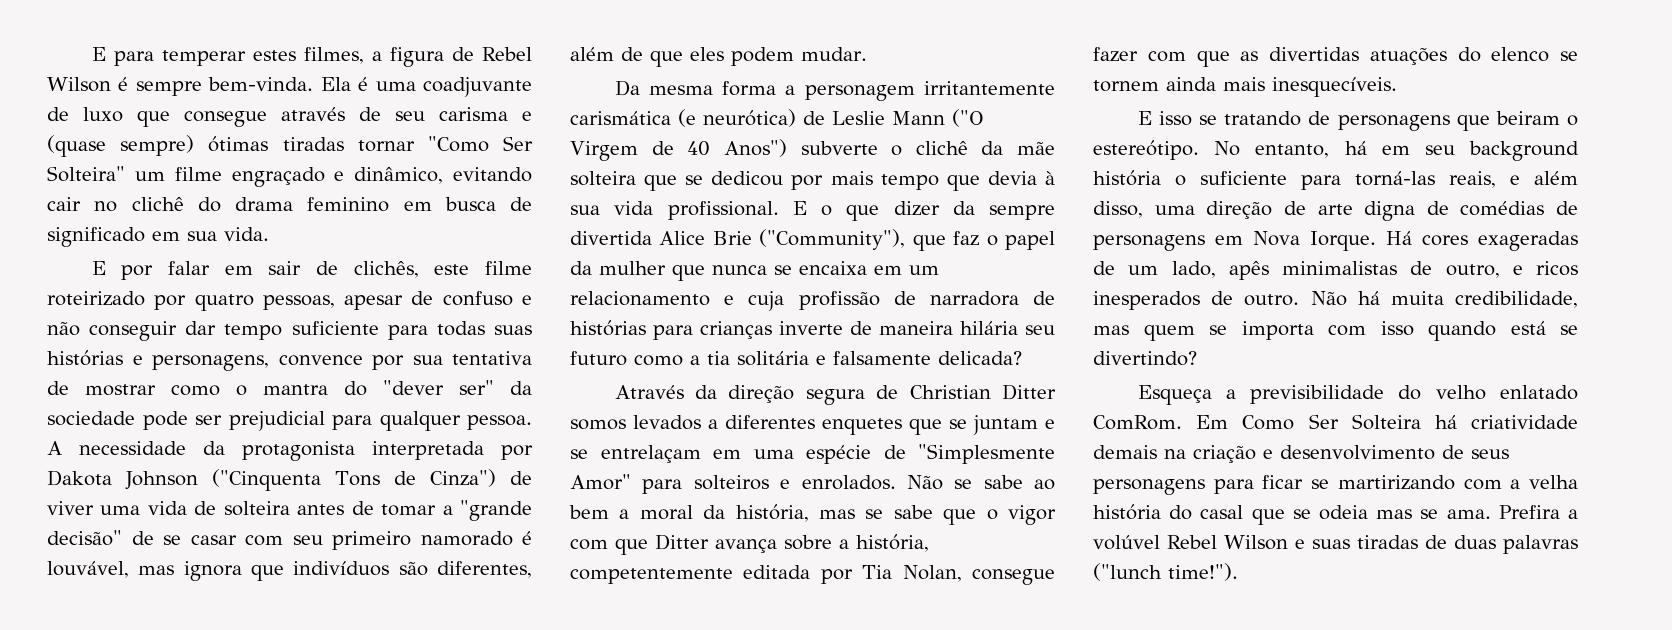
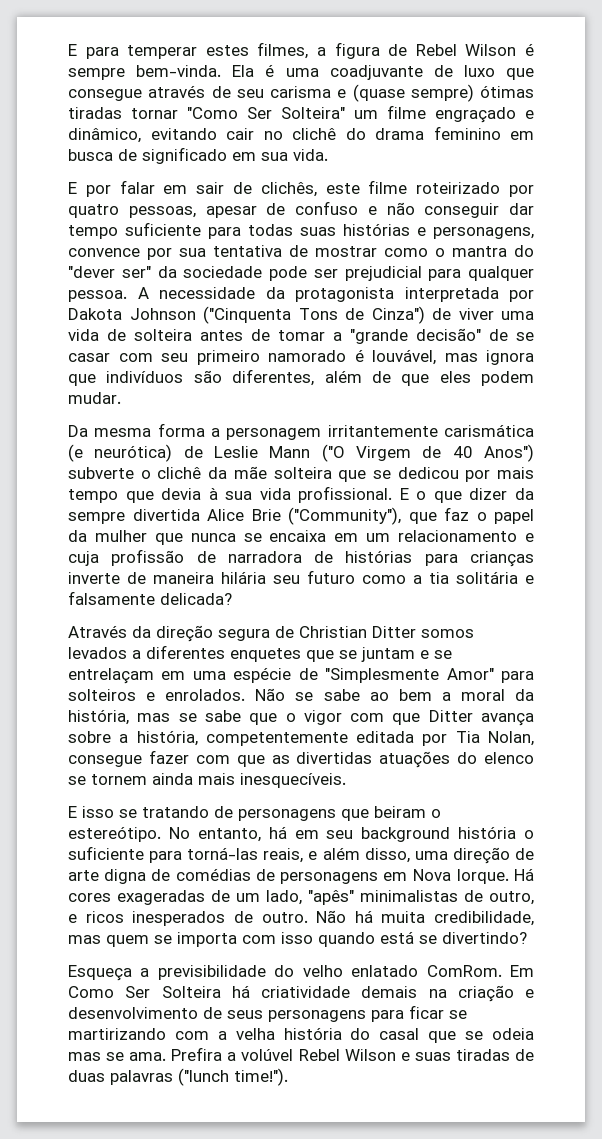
[1228,261,1269,280] apês -> [308,890,354,905] "apês"

